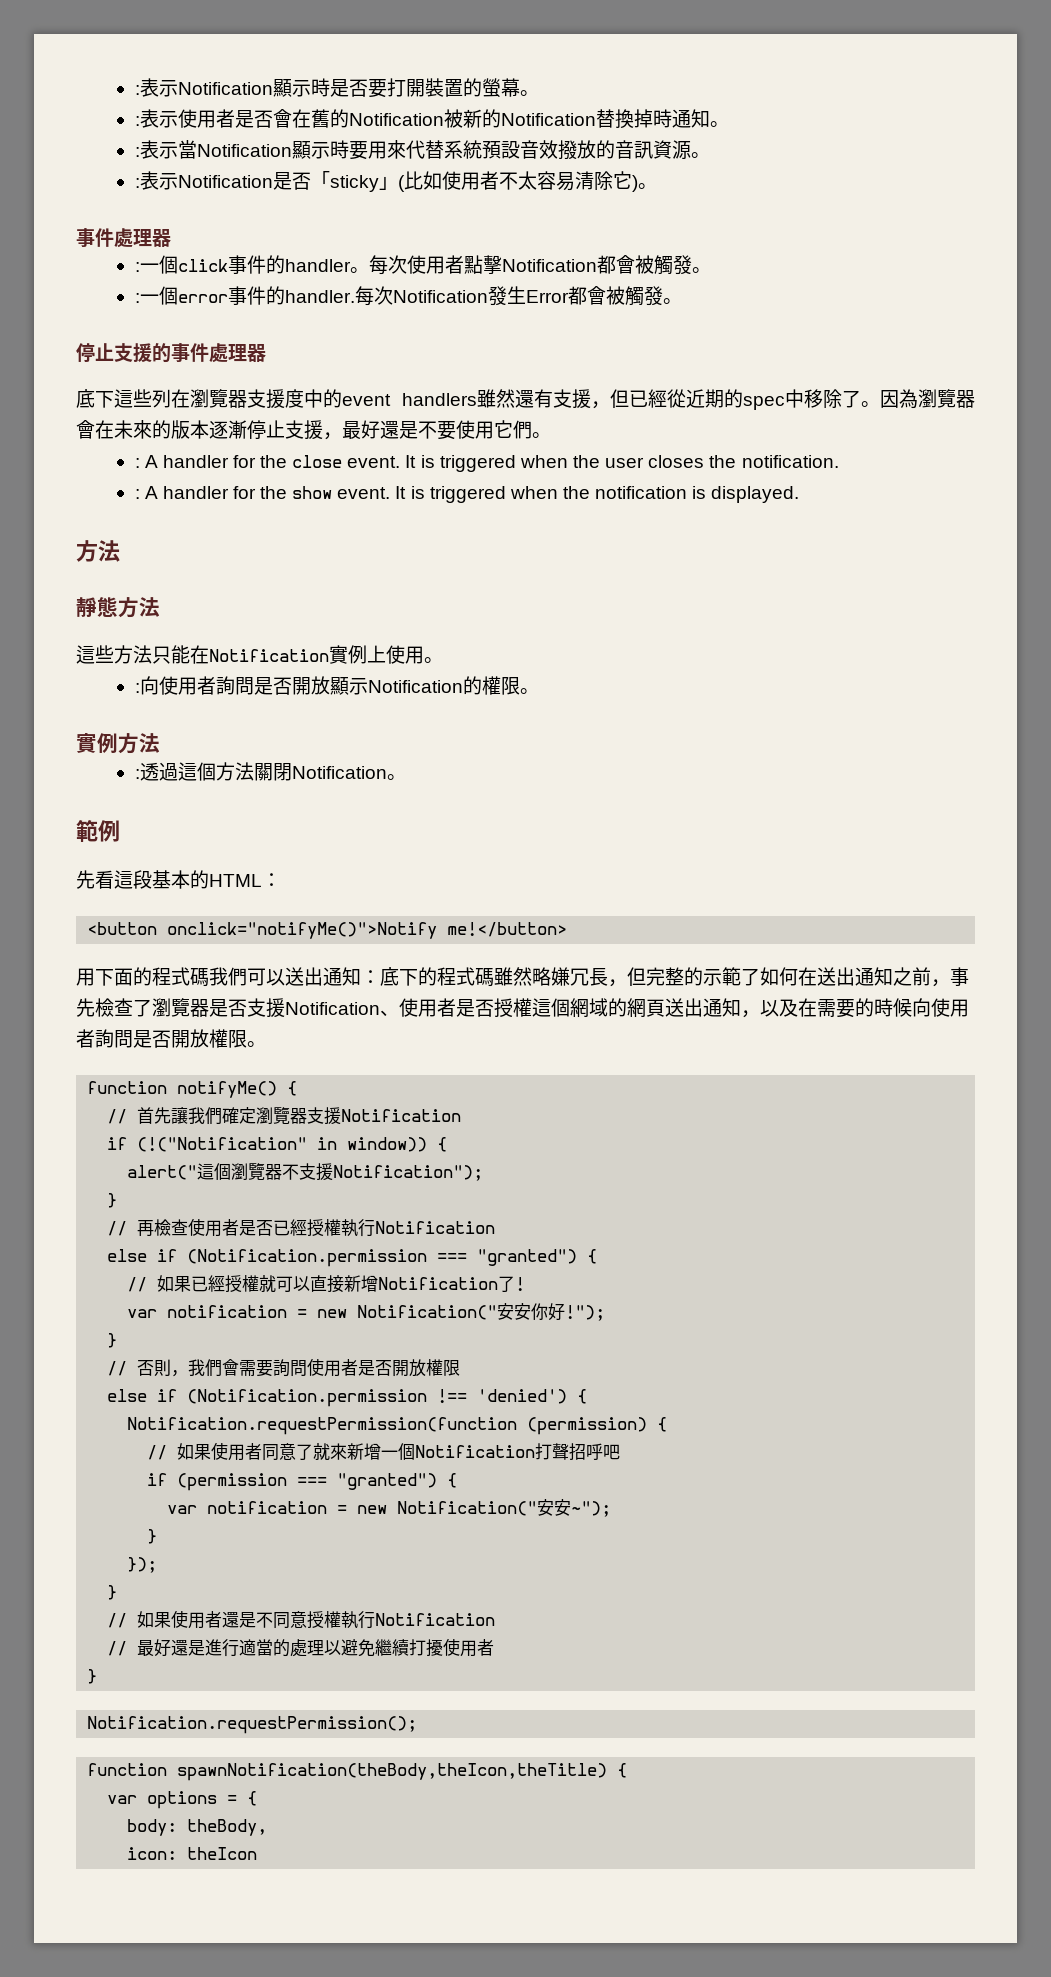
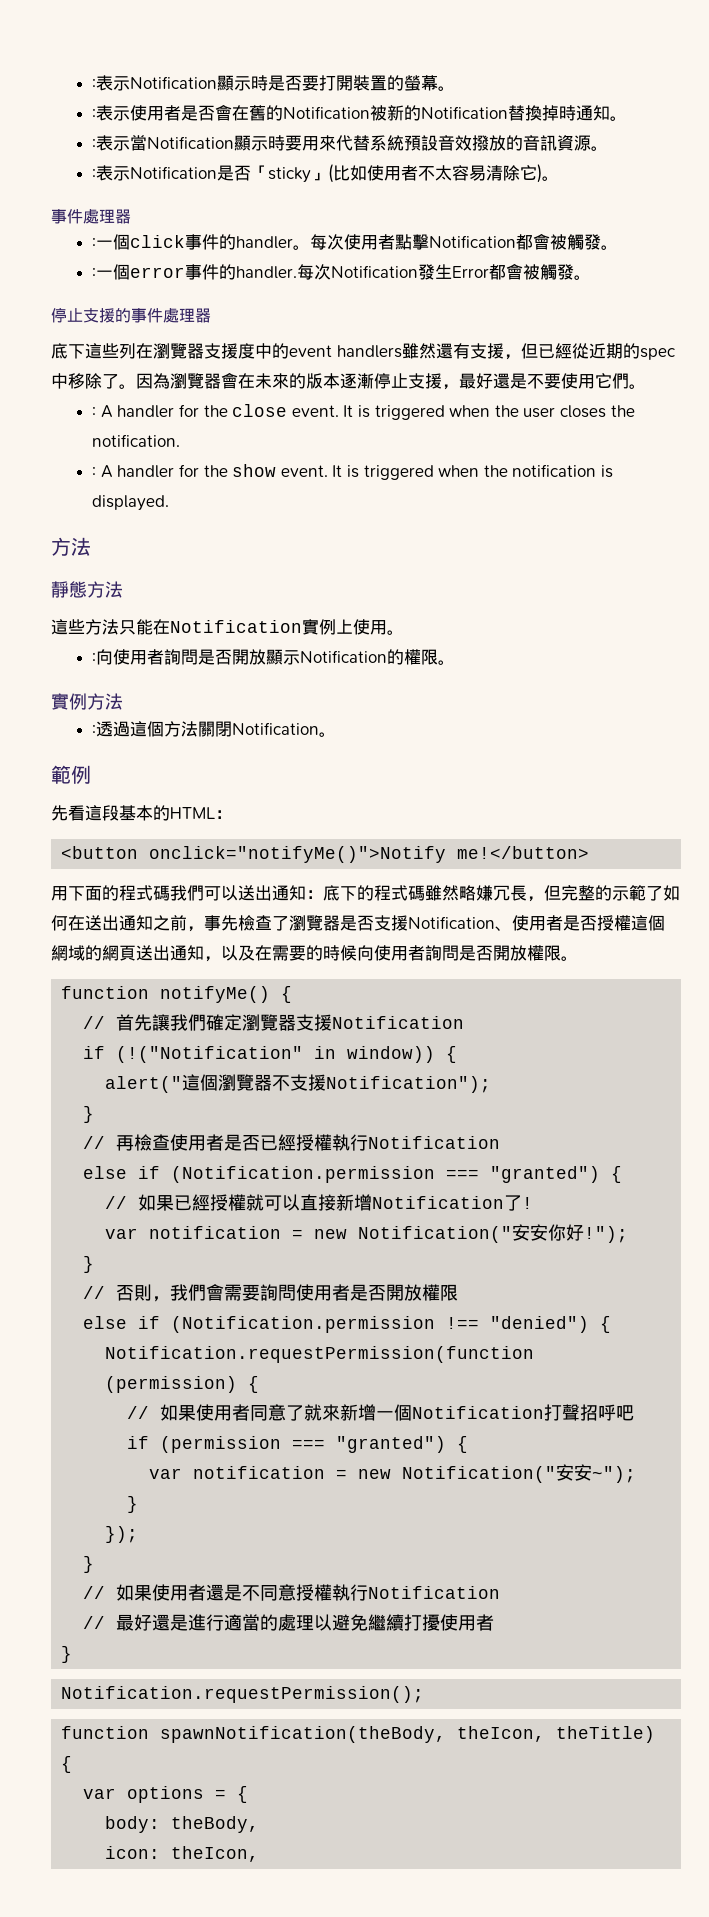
[477,1389,568,1404] 'denied') -> [490,1316,590,1333] "denied")
[177,1763,608,1781] spawnNotification(theBody,theIcon,theTitle) -> [160,1726,656,1743] spawnNotification(theBody, theIcon, theTitle)
[187,1847,258,1860] theIcon -> [171,1846,260,1862] theIcon,

